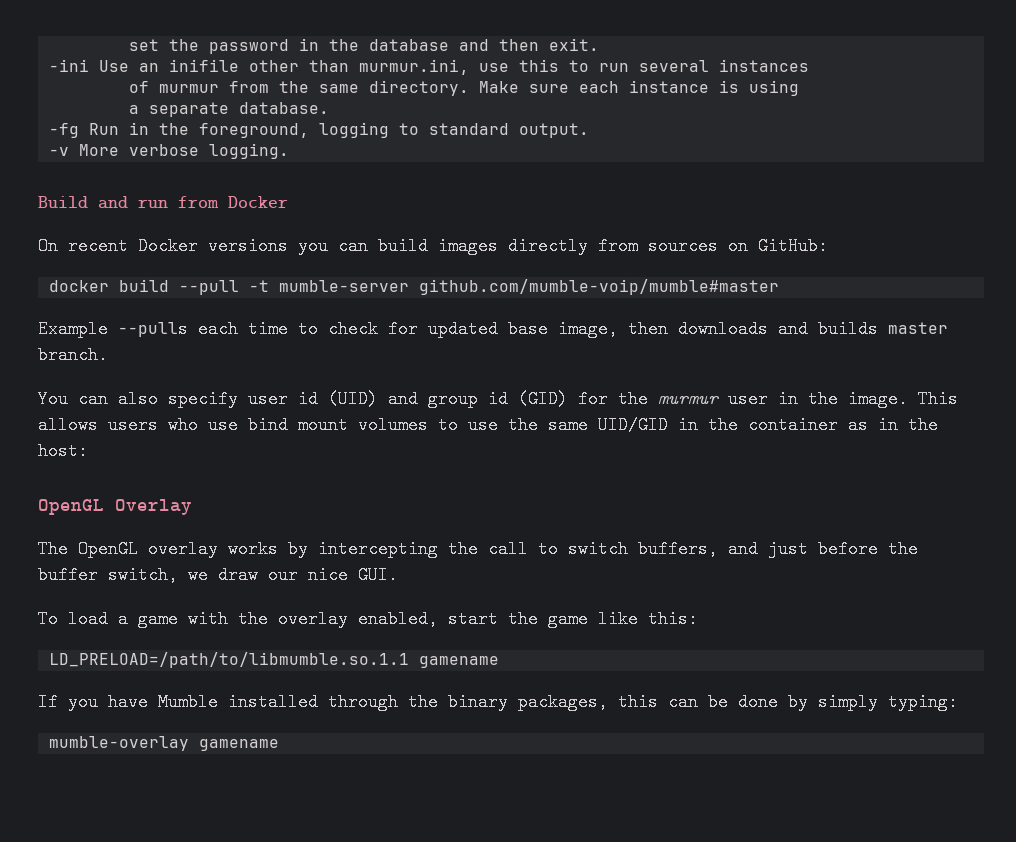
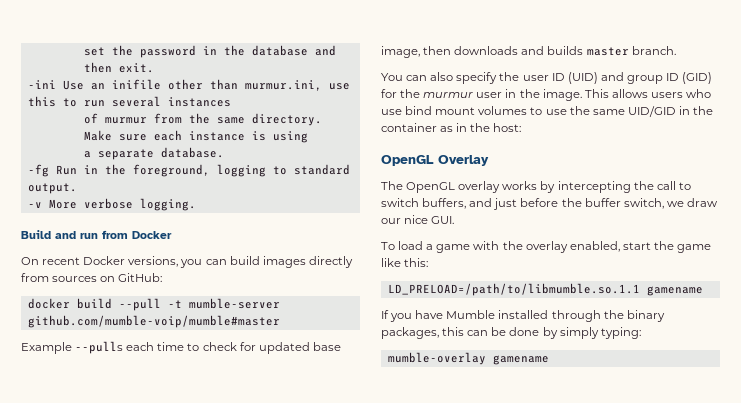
[208,237,288,255] versions -> [128,256,179,267] versions,
[248,390,318,408] user id -> [499,72,565,81] the user ID
[488,390,508,408] id -> [666,73,680,81] ID

